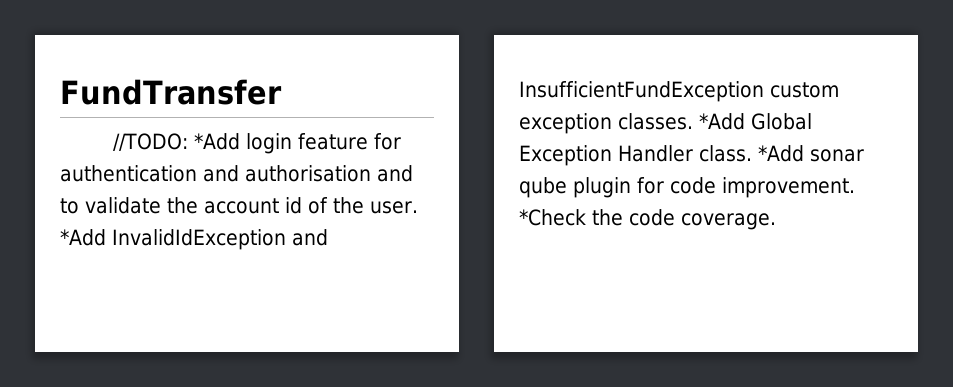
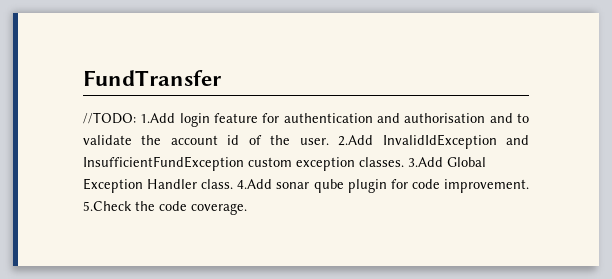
[193,133,240,150] *Add -> [140,113,176,123] 1.Add
[60,229,106,246] *Add -> [338,135,374,146] 2.Add
[699,113,745,130] *Add -> [408,157,443,167] 3.Add
[758,145,804,162] *Add -> [237,179,273,189] 4.Add
[519,209,586,226] *Check -> [83,201,132,211] 5.Check

